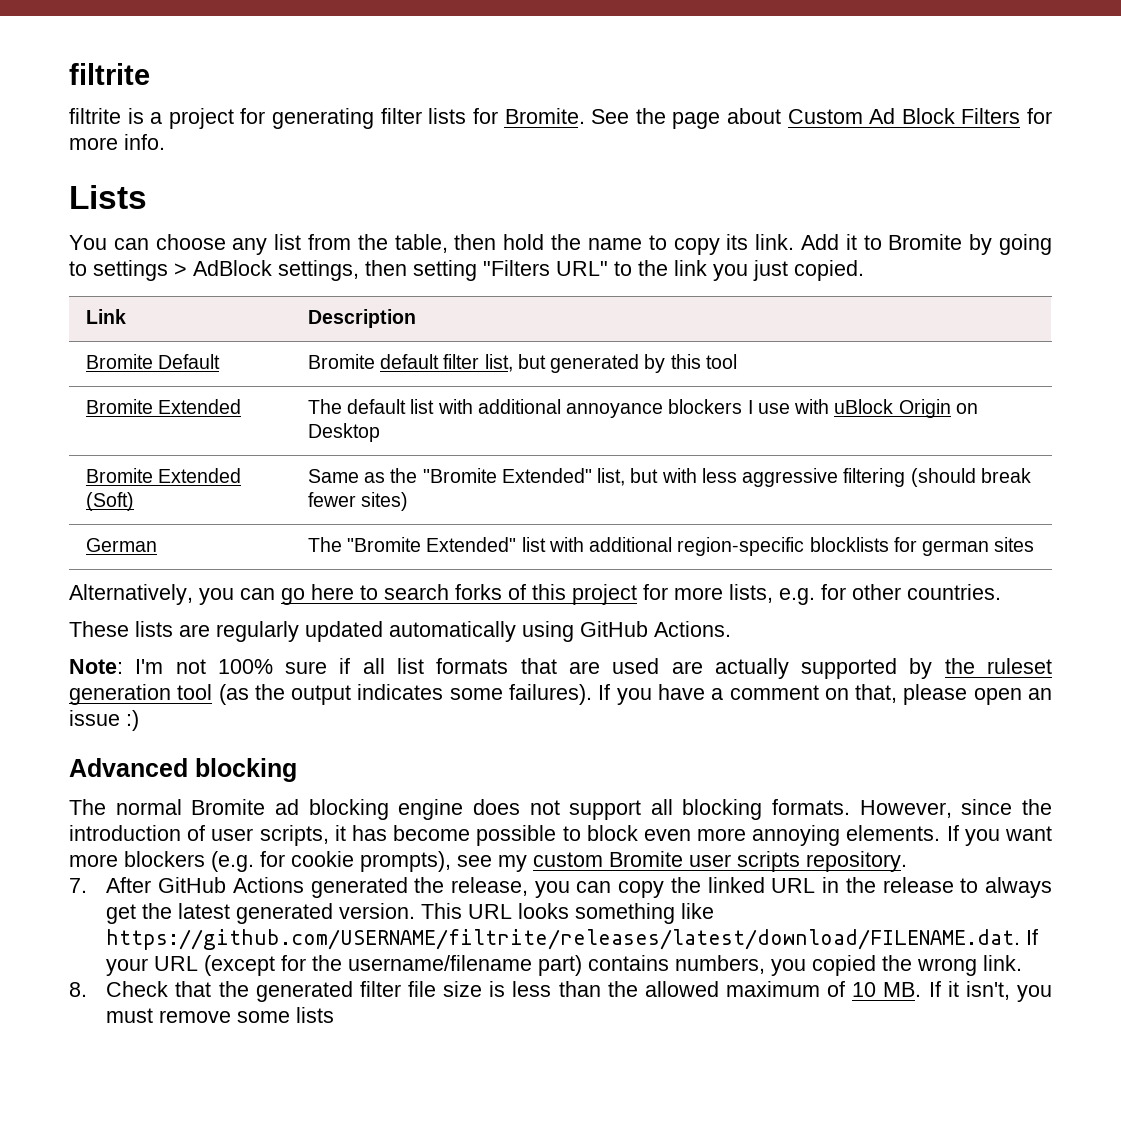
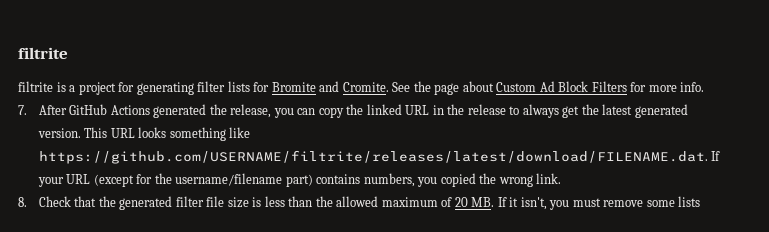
[504,108,585,124] Bromite. -> [271,81,389,92] Bromite and Cromite.
[69,185,147,209] [69,234,1053,255] [69,260,864,281] [85,309,126,324] [307,309,416,328] [85,354,221,369] [307,354,737,373] [85,399,242,414] [307,399,978,418] [307,423,380,442] [85,468,242,483] [85,492,134,511] [307,468,1031,487] [307,492,409,511] [85,538,157,552] [307,537,1035,556] [69,584,1001,605] [69,621,731,642] [69,658,1052,679] [69,684,1052,705] [69,710,139,731] [69,758,297,782] [69,799,1052,820] [69,825,1052,846] [69,851,907,872] // Lists // You can choose any list from the table, then hold the name to copy its link. Add it to Bromite by going to settings > AdBlock settings, then setting "Filters URL" to the link you just copied. // Link | Description // Bromite Default | Bromite default filter list, but generated by this tool // Bromite Extended | The default list with additional annoyance blockers I use with uBlock Origin on Desktop // Bromite Extended (Soft) | Same as the "Bromite Extended" list, but with less aggressive filtering (should break fewer sites) // German | The "Bromite Extended" list with additional region-specific blocklists for german sites // Alternatively, you can go here to search forks of this project for more lists, e.g. for other countries. // These lists are regularly updated automatically using GitHub Actions. // Note: I'm not 100% sure if all list formats that are used are actually supported by the ruleset generation tool (as the output indicates some failures). If you have a comment on that, please open an issue :) // Advanced blocking // The normal Bromite ad blocking engine does not support all blocking formats. However, since the introduction of user scripts, it has become possible to block even more annoying elements. If you want more blockers (e.g. for cookie prompts), see my custom Bromite user scripts repository. -> (705, 87) none
[852,982,877,997] 10 -> [454,197,468,207] 20

